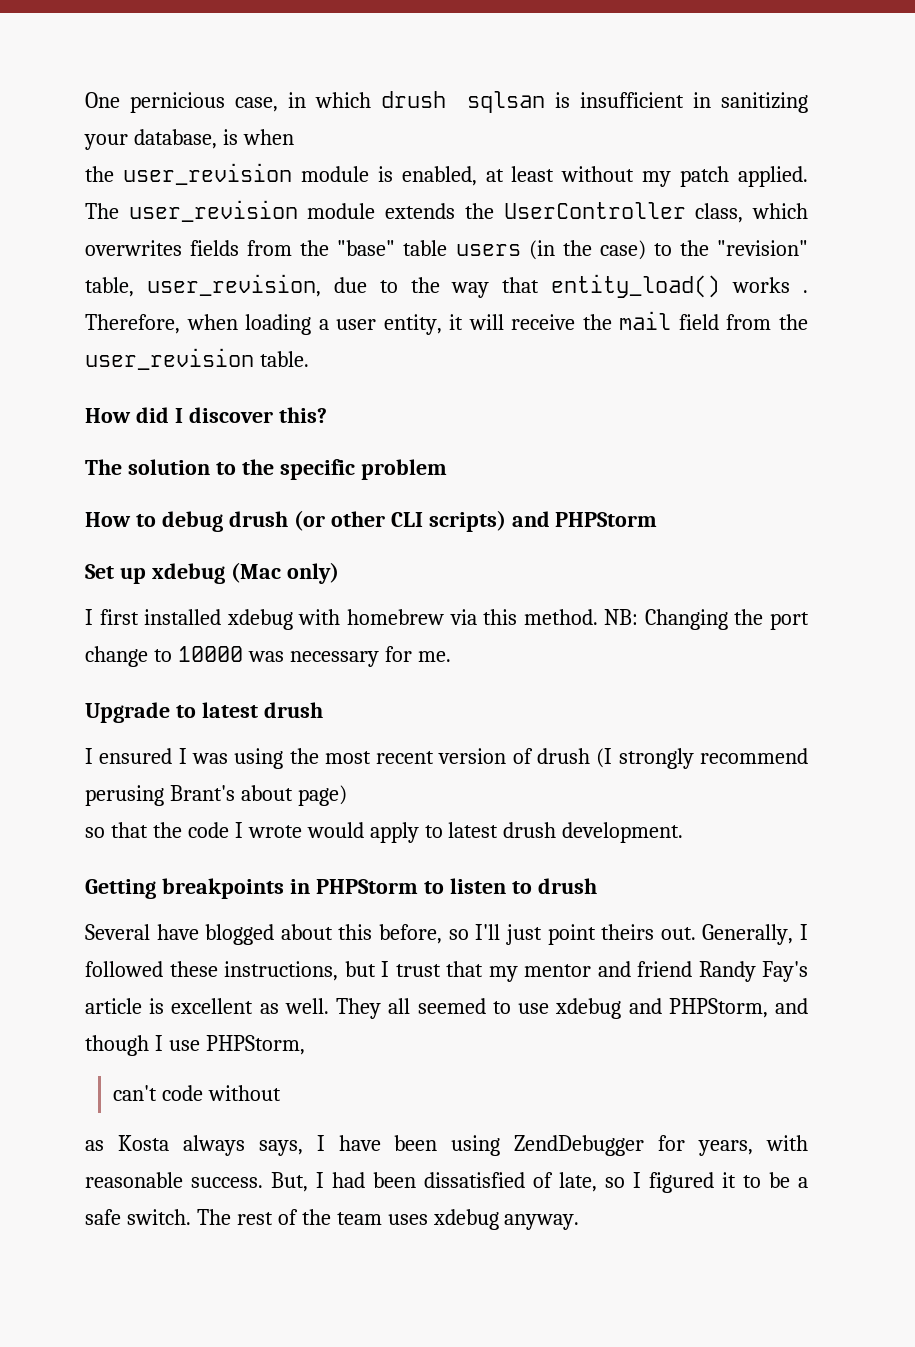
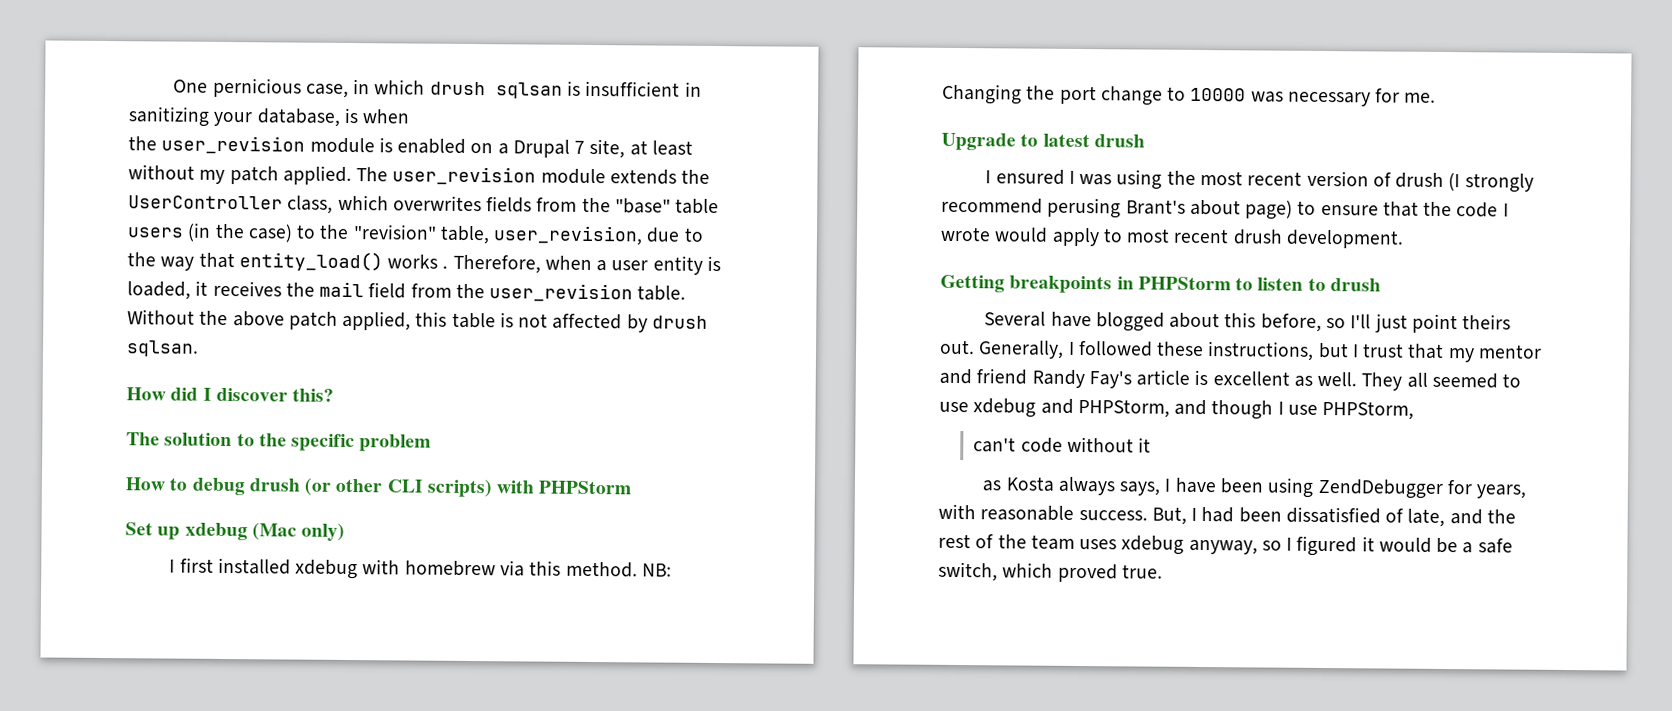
[401,166,477,186] enabled, -> [397,138,626,159] enabled on a Drupal 7 site,
[245,314,312,335] loading -> (592, 262) none
[383,314,576,335] entity, it will receive -> [652,255,721,275] [127,280,282,300] entity is loaded, it receives
(309, 359) none -> [127,309,708,333] [126,340,199,357] Without the above patch applied, this table is not affected by drush sqlsan.
[511,511,550,527] and -> [496,480,535,494] with
[85,827,105,838] // so -> [1297,200,1379,216] to ensure
[448,822,499,838] latest -> [1126,228,1230,244] most recent
(282, 1093) none -> [1138,437,1152,453] it
[605,1172,808,1193] [85,1209,231,1225] so I figured it to be a safe switch. The -> [1449,509,1516,525] and the
[504,1214,580,1230] anyway. -> [1188,535,1513,557] [938,561,1163,583] anyway, so I figured it would be a safe switch, which proved true.

